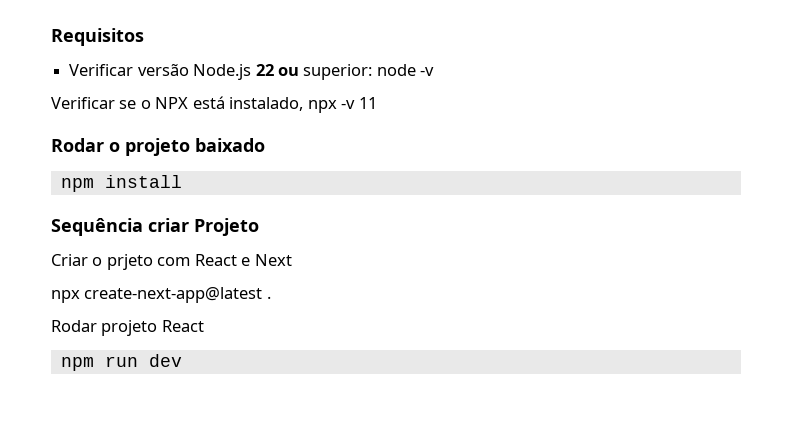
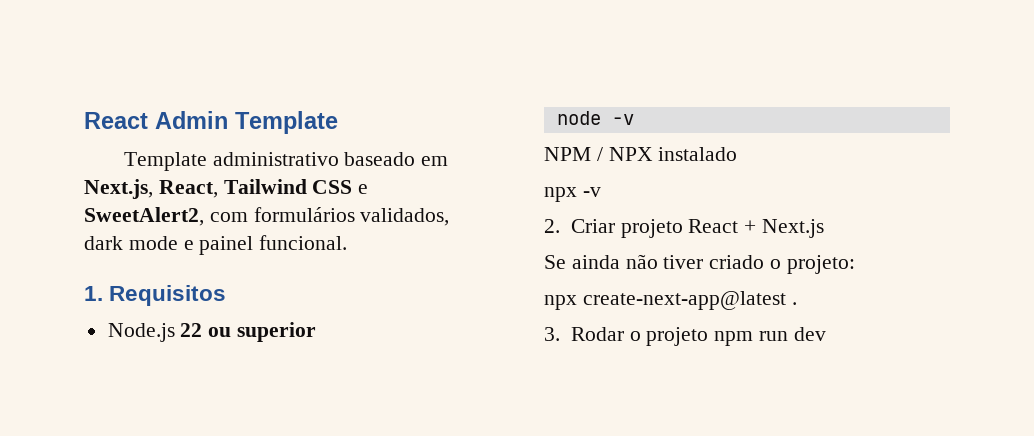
(51, 37) none -> [84,111,338,134] [123,152,449,171] [84,179,369,199] [84,207,450,226] [84,235,348,255] [84,286,103,301] React Admin Template // Template administrativo baseado em Next.js, React, Tailwind CSS e SweetAlert2, com formulários validados, dark mode e painel funcional. // 1.
[69,63,189,76] Verificar versão -> (227, 295) none
[303,64,373,80] superior: -> [237,322,317,342] superior //
[51,96,377,113] [51,138,265,156] [60,175,182,192] [51,218,259,236] [51,254,292,270] Verificar se o NPX está instalado, npx -v 11 // Rodar o projeto baixado // npm install // Sequência criar Projeto // Criar o prjeto com React e Next -> [544,147,738,161] [544,187,601,202] [544,219,824,238] [544,254,855,274] NPM / NPX instalado // npx -v // 2. Criar projeto React + Next.js // Se ainda não tiver criado o projeto:
[51,320,204,336] Rodar projeto React // -> [544,327,709,346] 3. Rodar o projeto

